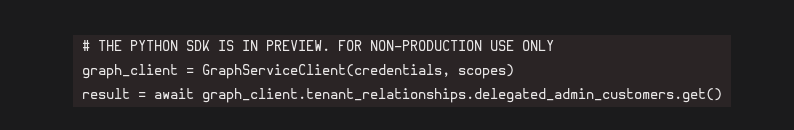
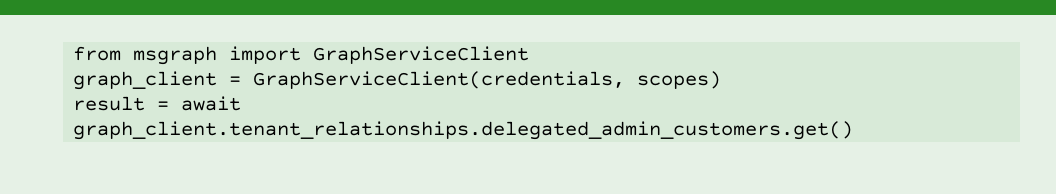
[82,40,554,51] # THE PYTHON SDK IS IN PREVIEW. FOR NON-PRODUCTION USE ONLY -> [73,46,530,65] from msgraph import GraphServiceClient

